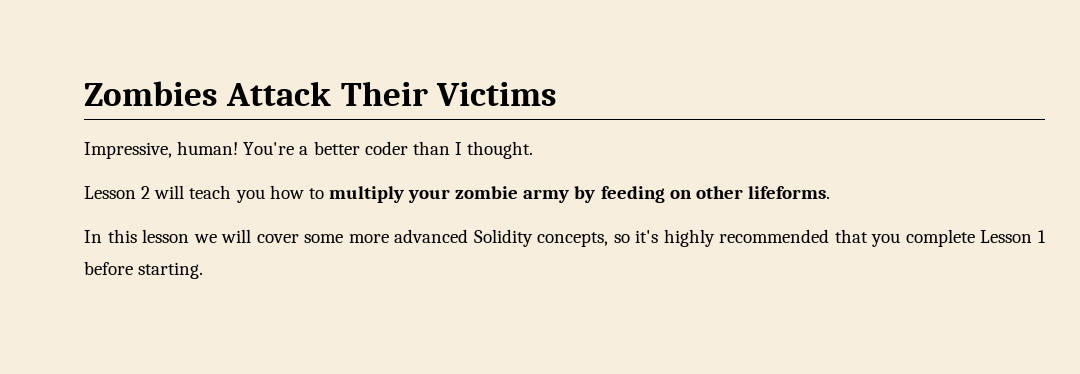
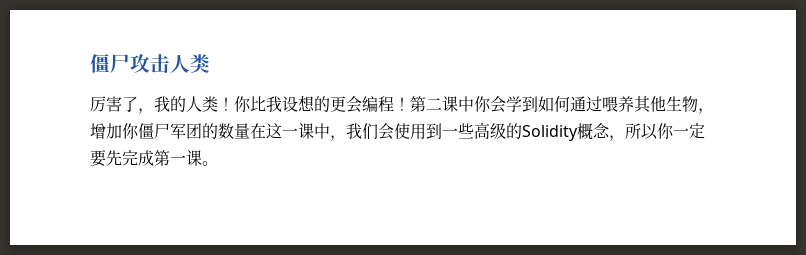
[84,81,557,106] [84,141,534,159] [84,185,830,203] [84,229,1046,247] [84,261,204,279] Zombies Attack Their Victims // Impressive, human! You're a better coder than I thought. // Lesson 2 will teach you how to multiply your zombie army by feeding on other lifeforms. // In this lesson we will cover some more advanced Solidity concepts, so it's highly recommended that you complete Lesson 1 before starting. -> [90,54,210,73] [90,95,714,114] [90,122,705,141] [90,150,218,167] 僵尸攻击人类 // 厉害了，我的人类！你比我设想的更会编程！第二课中你会学到如何通过喂养其他生物，增加你僵尸军团的数量在这一课中，我们会使用到一些高级的Solidity概念，所以你一定要先完成第一课。

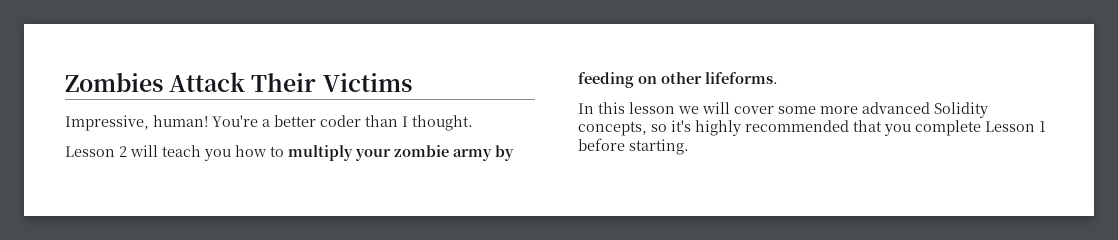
[90,54,210,73] [90,95,714,114] [90,122,705,141] [90,150,218,167] 僵尸攻击人类 // 厉害了，我的人类！你比我设想的更会编程！第二课中你会学到如何通过喂养其他生物，增加你僵尸军团的数量在这一课中，我们会使用到一些高级的Solidity概念，所以你一定要先完成第一课。 -> [65,72,412,92] [65,115,473,131] [65,145,514,161] [578,72,778,88] [578,102,988,118] [578,120,1046,136] [578,138,689,155] Zombies Attack Their Victims // Impressive, human! You're a better coder than I thought. // Lesson 2 will teach you how to multiply your zombie army by feeding on other lifeforms. // In this lesson we will cover some more advanced Solidity concepts, so it's highly recommended that you complete Lesson 1 before starting.

